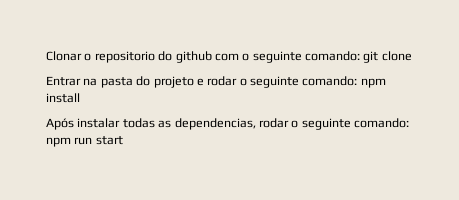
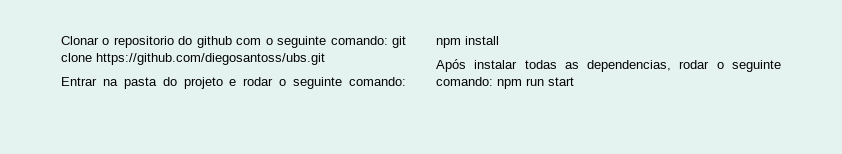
(412, 56) none -> [96,53,325,65] https://github.com/diegosantoss/ubs.git

